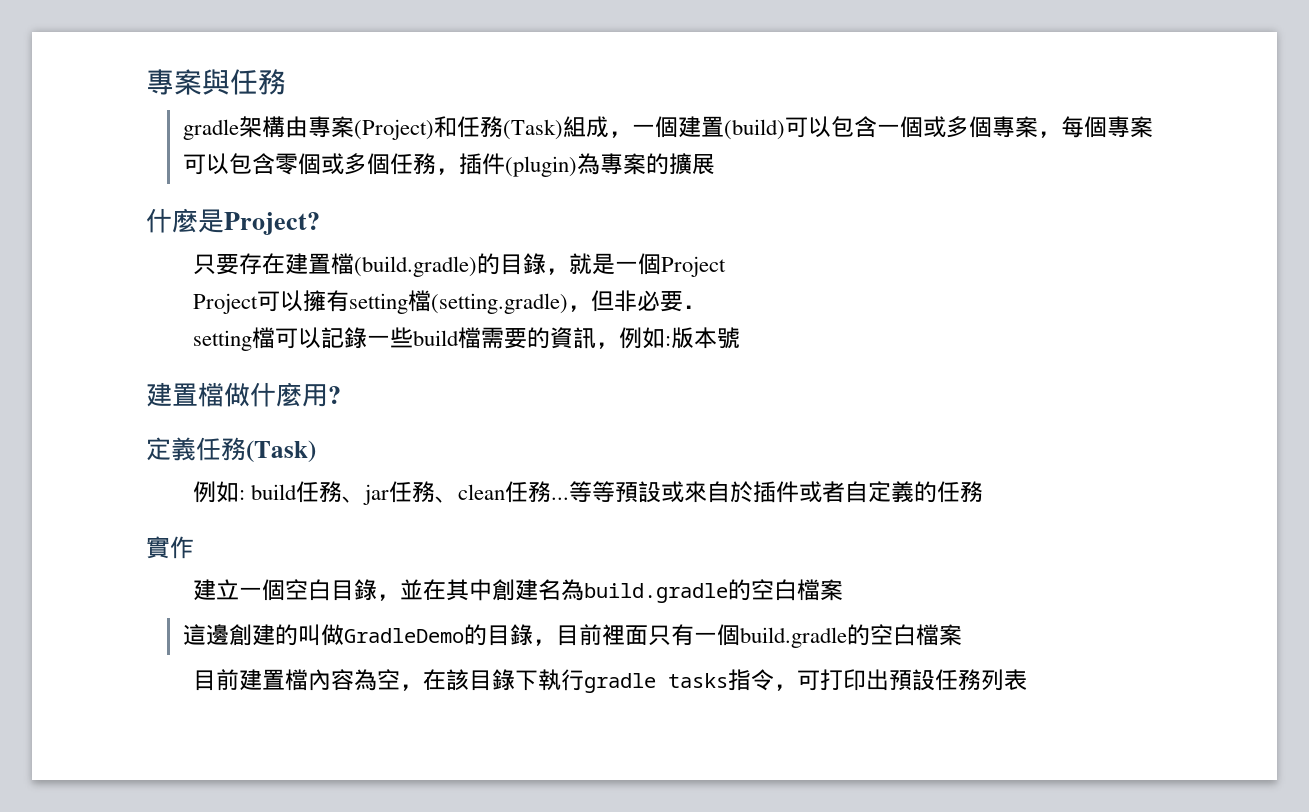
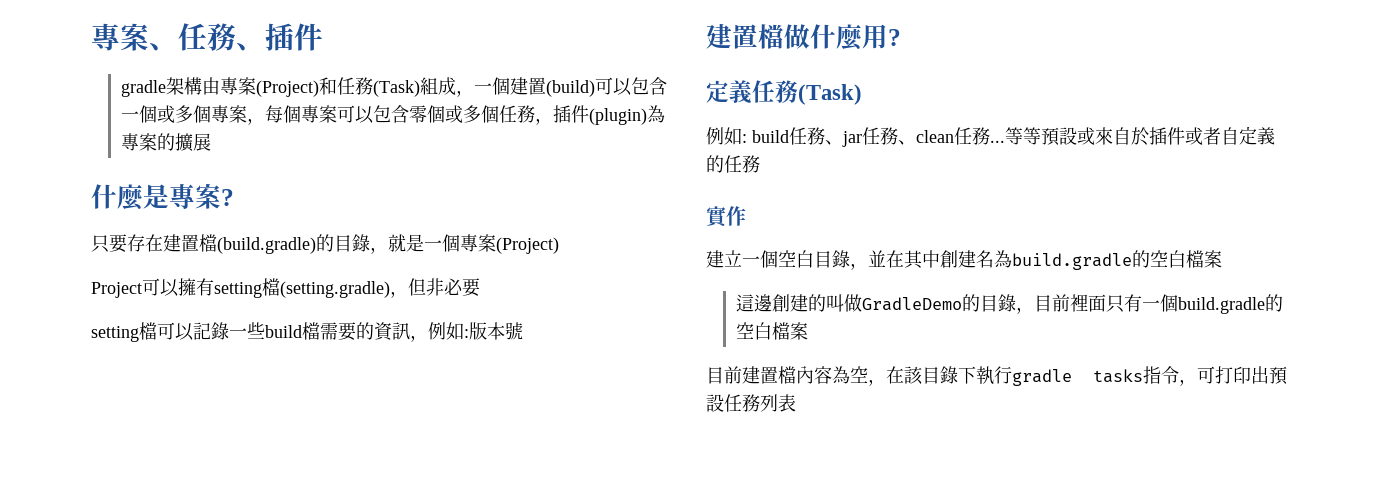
[146,69,286,95] 專案與任務 -> [91,23,323,51] 專案、任務、插件
[224,212,320,235] Project? -> [169,184,234,209] 專案?
[660,256,726,277] Project -> [460,234,559,254] 專案(Project)
[682,305,706,309] ． -> (480, 287) none

